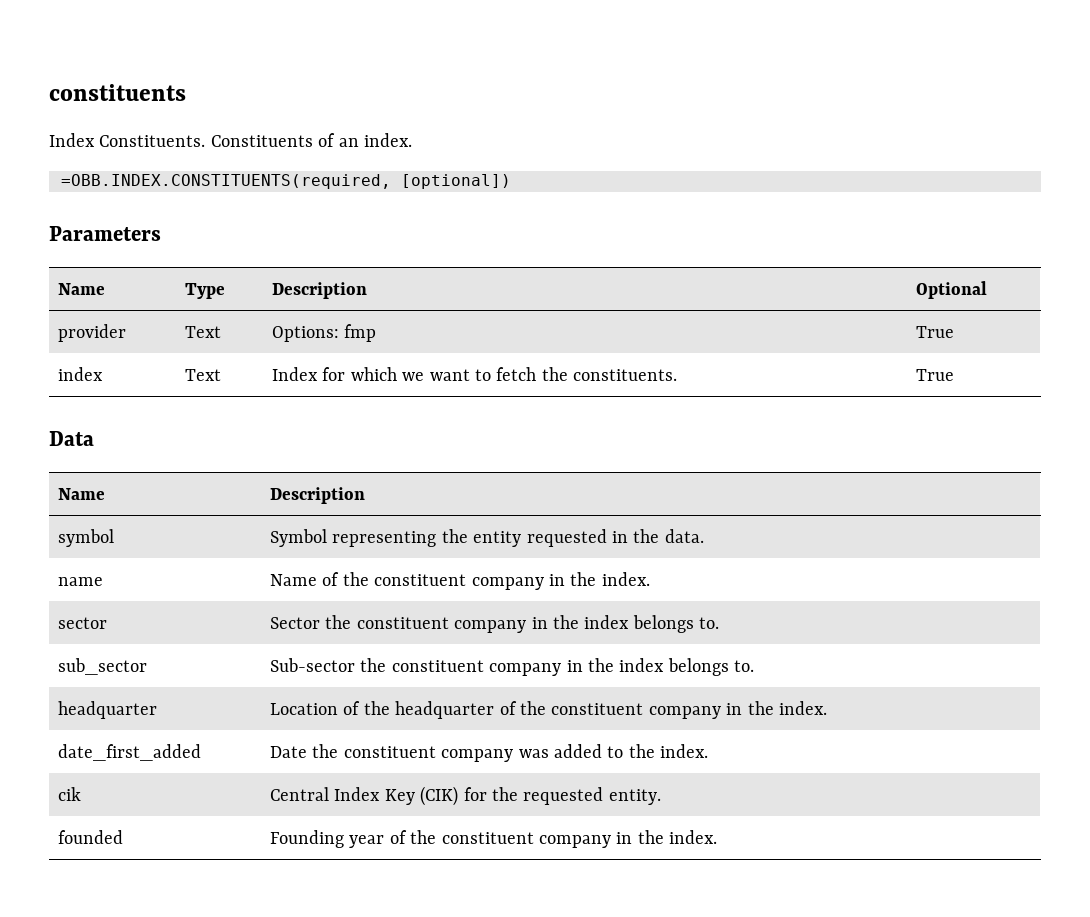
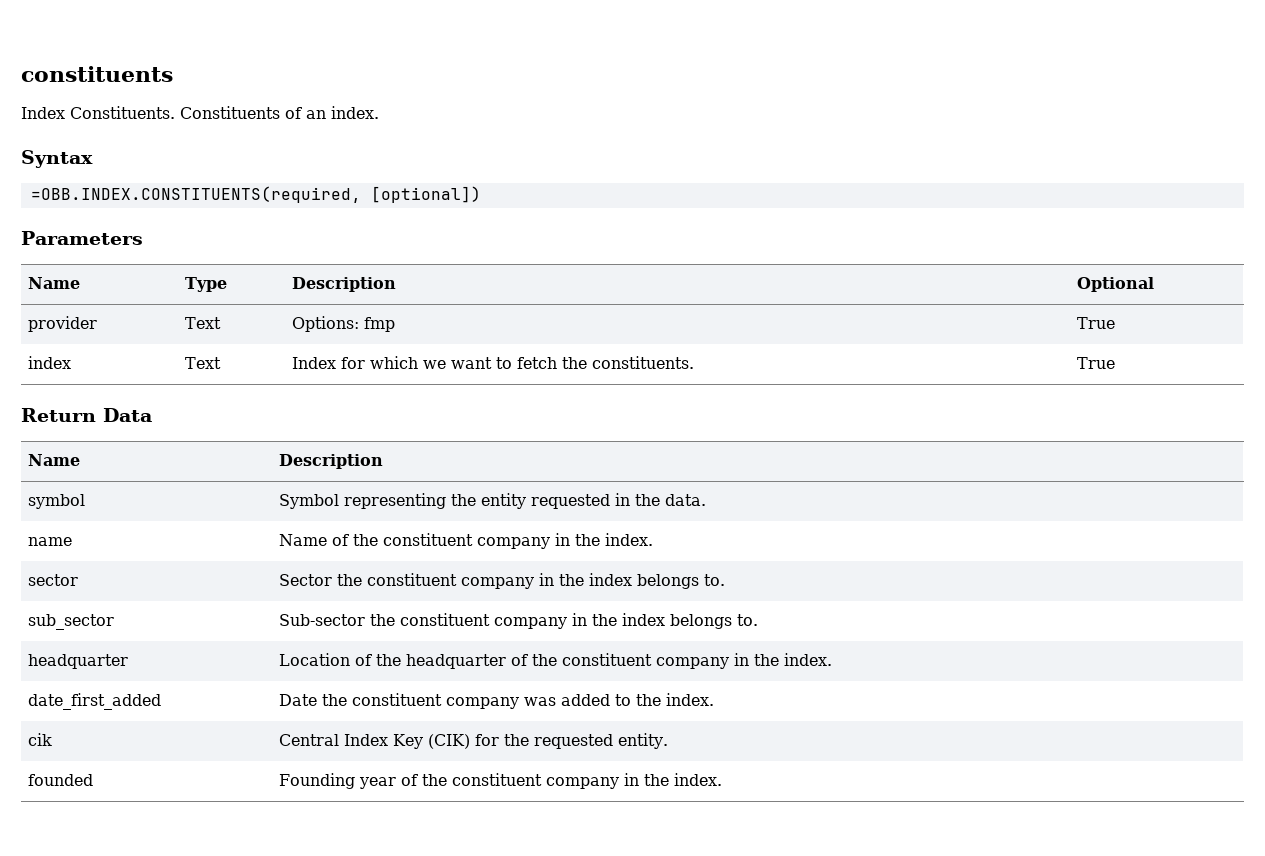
(412, 140) none -> [21,150,93,168] // Syntax
(954, 375) none -> [21,408,96,422] Return

